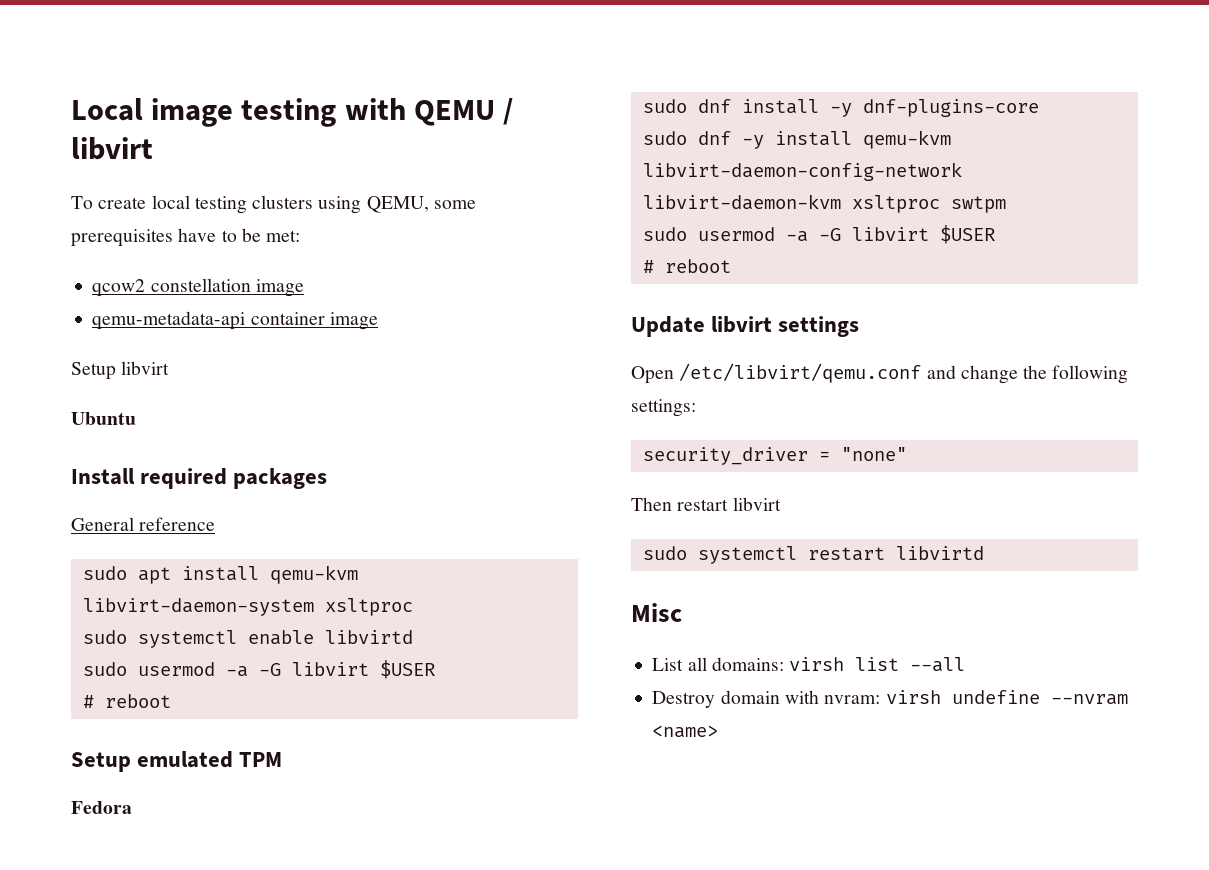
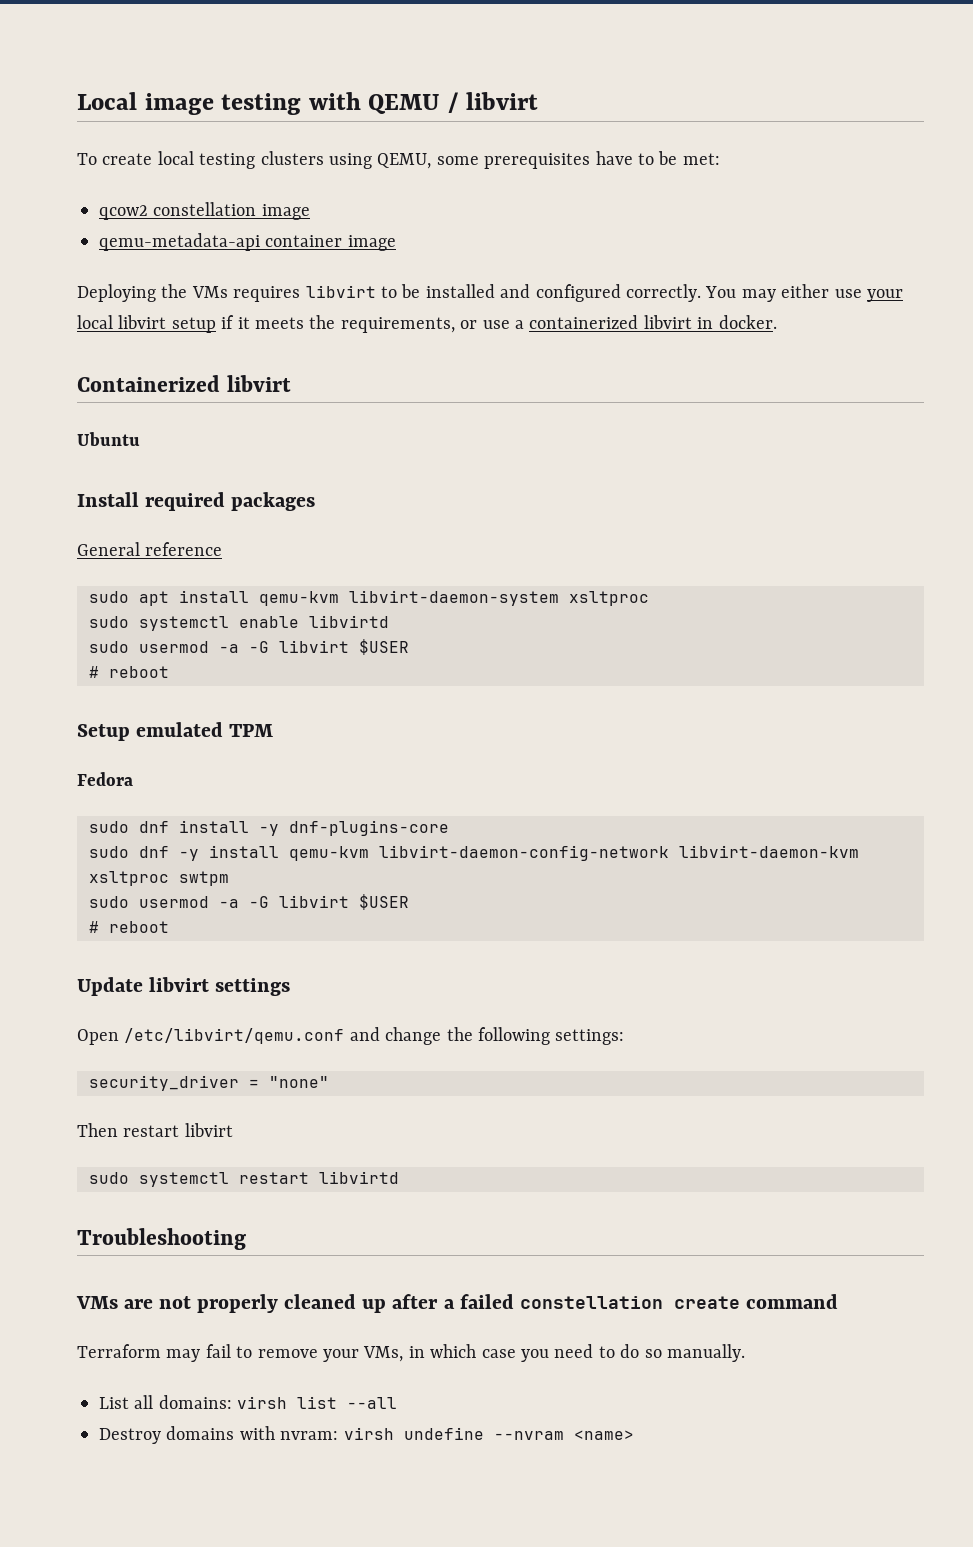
[71,362,116,380] Setup -> [77,284,903,302] [77,315,777,333] [77,375,220,392] Deploying the VMs requires libvirt to be installed and configured correctly. You may either use your local libvirt setup if it meets the requirements, or use a containerized libvirt in docker. // Containerized
[631,603,682,622] Misc -> [77,1228,246,1250] [76,1294,838,1313] [77,1344,745,1362] Troubleshooting // VMs are not properly cleaned up after a failed constellation create command // Terraform may fail to remove your VMs, in which case you need to do so manually.
[720,690,780,704] domain -> [166,1426,235,1440] domains

